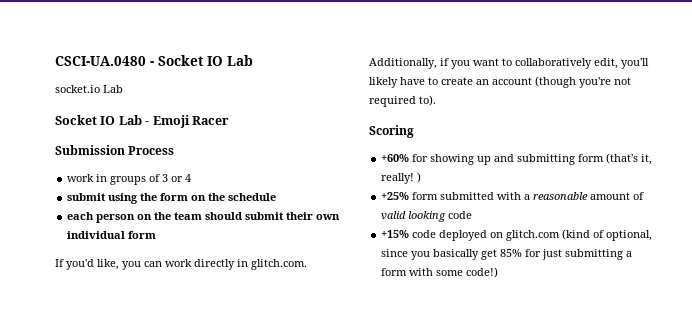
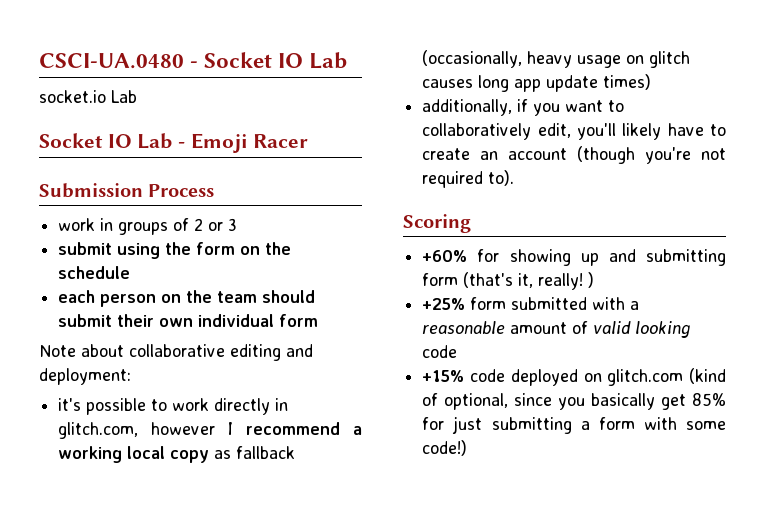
(161, 178) none -> [194,218,224,231] 2 or
[171,174,192,182] or 4 -> (238, 224) none
[55,259,307,270] [369,58,437,69] If you'd like, you can work directly in glitch.com. Additionally, -> [39,344,313,361] [39,368,131,385] [58,398,289,415] [58,422,362,439] [58,446,296,463] [422,50,691,68] [422,74,652,92] [422,99,513,116] Note about collaborative editing and deployment: // it's possible to work directly in glitch.com, however I recommend a working local copy as fallback (occasionally, heavy usage on glitch causes long app update times) // additionally,

